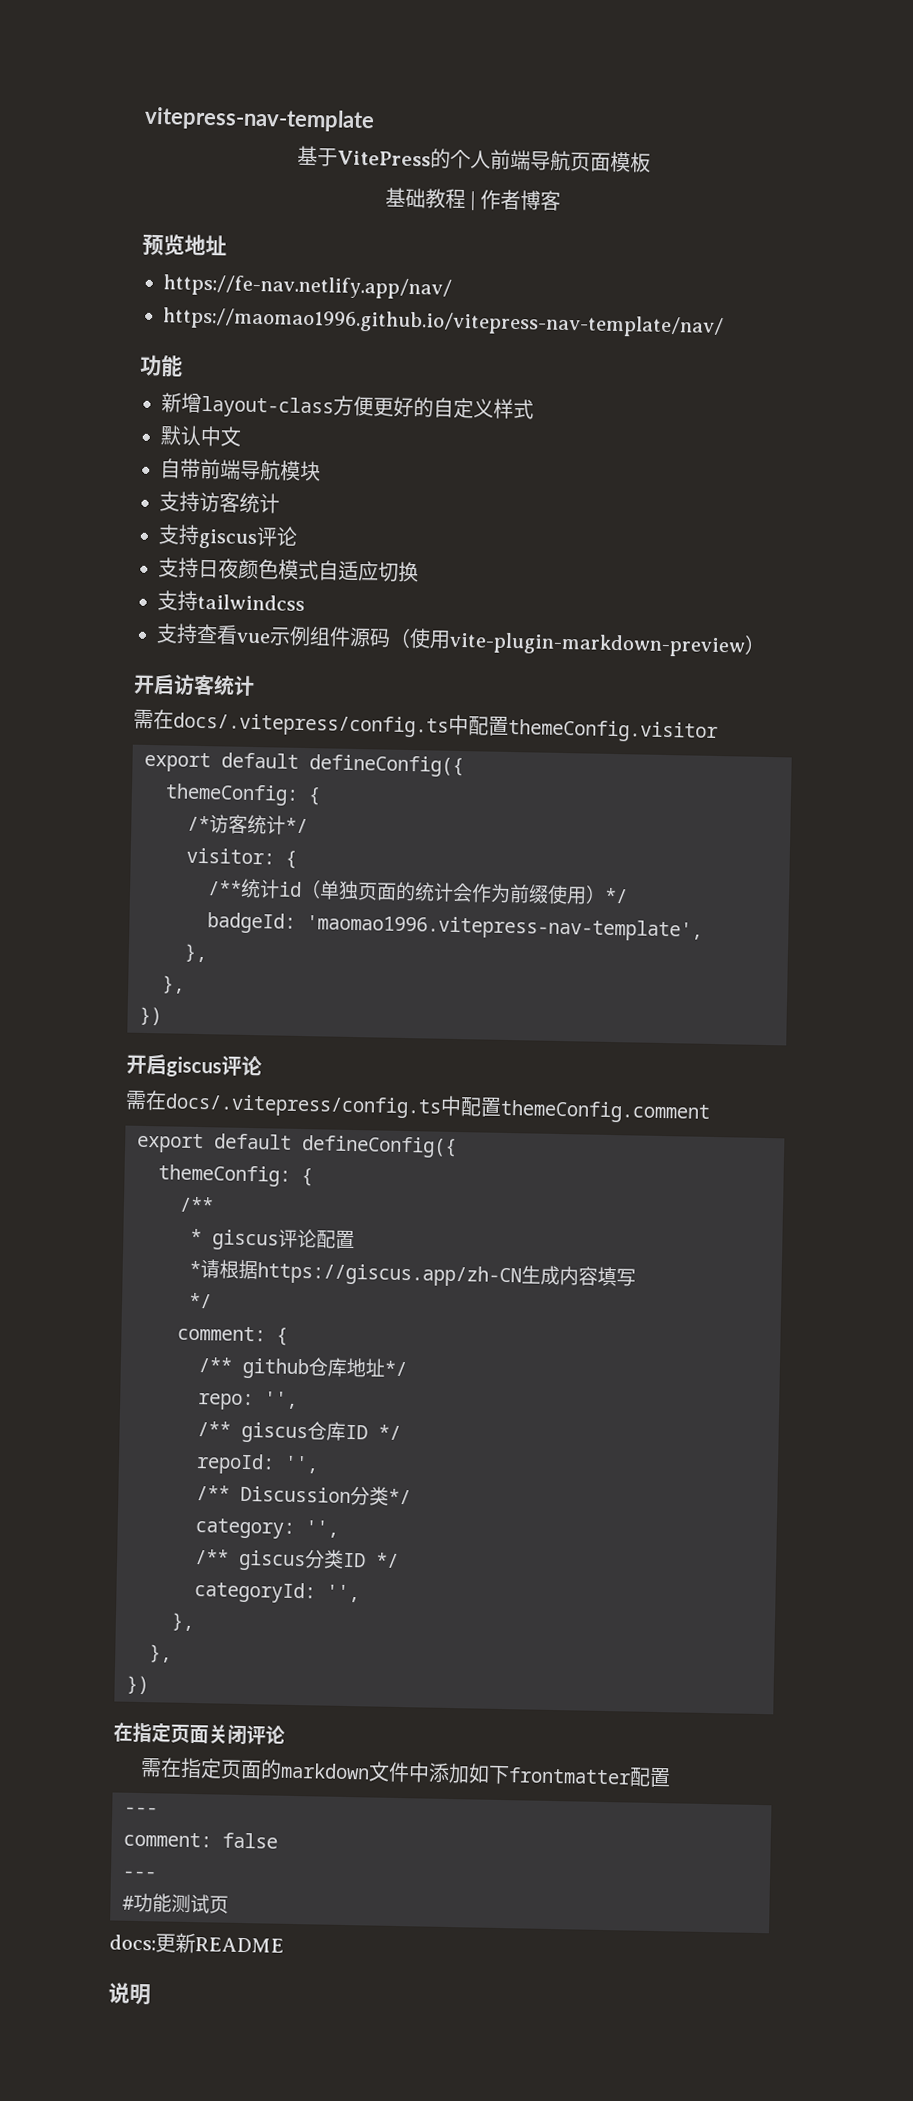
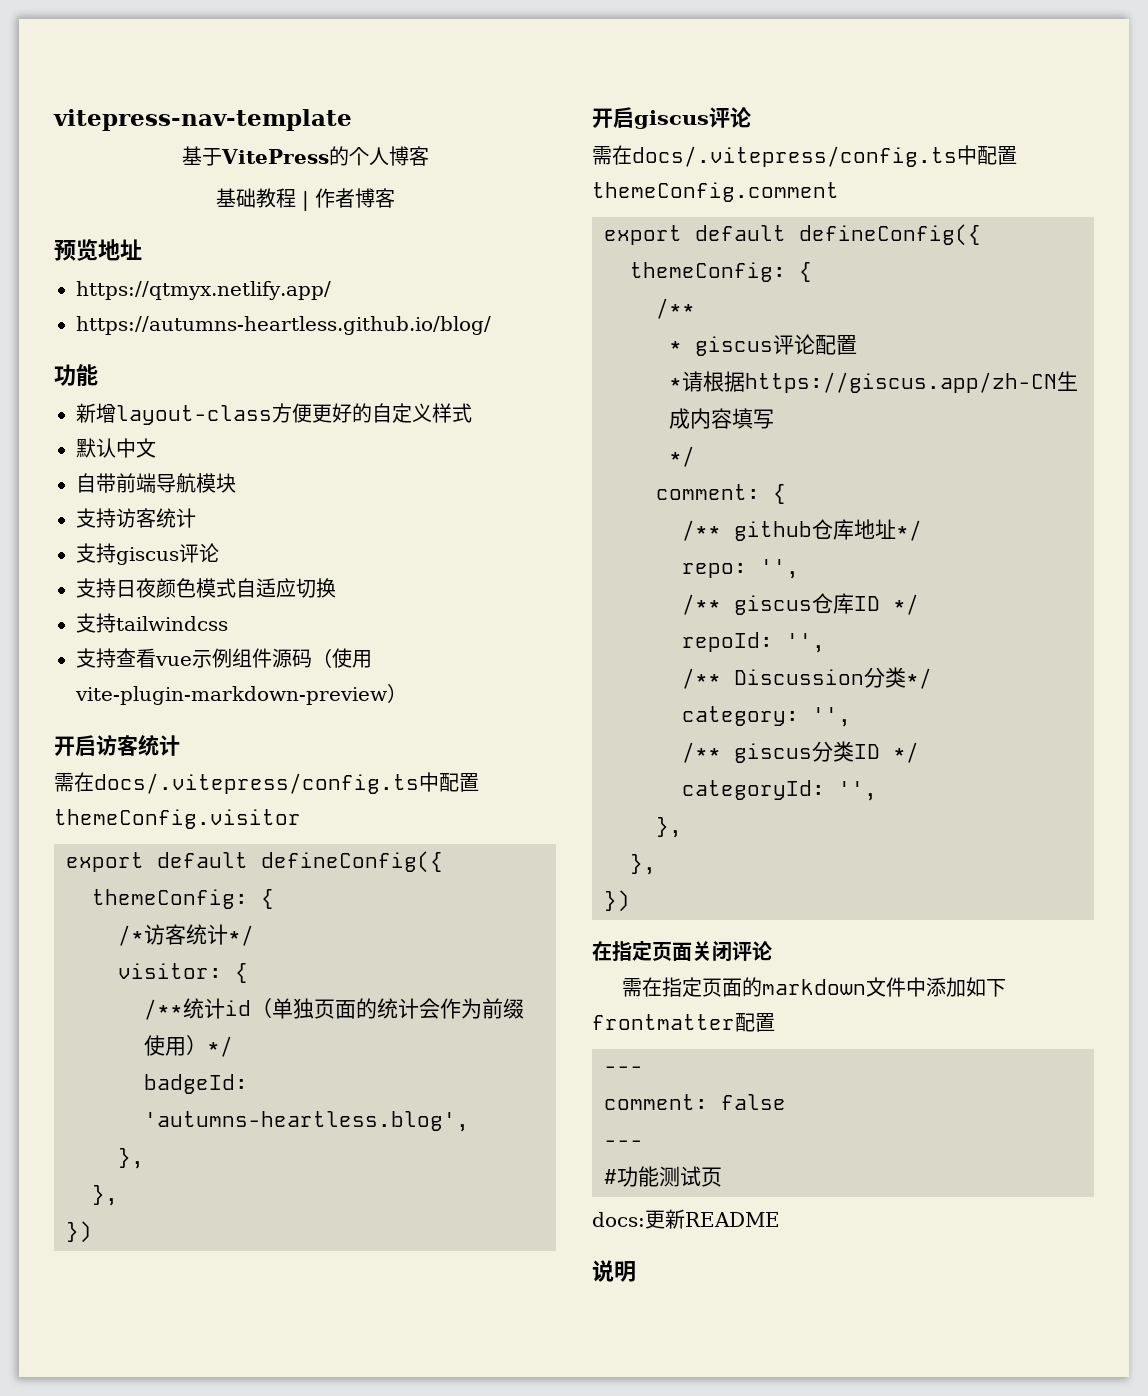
[490,149,651,173] 前端导航页面模板 -> [388,146,429,166] 博客
[163,274,452,300] [162,307,724,339] https://fe-nav.netlify.app/nav/ // https://maomao1996.github.io/vitepress-nav-template/nav/ -> [76,281,331,300] [76,316,491,335] https://qtmyx.netlify.app/ // https://autumns-heartless.github.io/blog/
[306,914,703,942] 'maomao1996.vitepress-nav-template', -> [144,1111,469,1132] 'autumns-heartless.blog',

